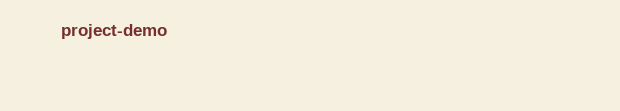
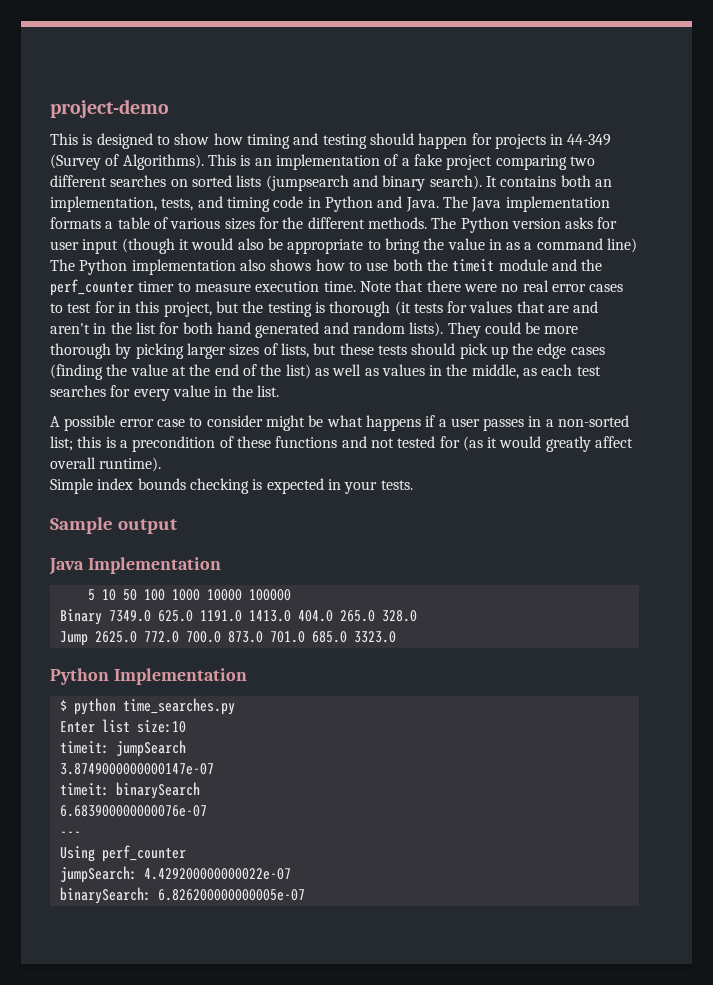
(167, 31) none -> [50,133,612,149] [50,154,595,170] [50,175,612,191] [50,196,610,212] [50,217,618,233] [50,238,638,254] [50,259,603,275] [50,279,624,296] [50,301,599,317] [50,322,579,338] [50,343,605,359] [50,364,601,380] [50,385,279,401] [50,415,630,431] [50,436,634,452] [50,457,162,472] [50,478,413,494] [50,517,177,534] [49,557,221,575] [87,589,291,601] [59,609,417,625] [59,631,396,646] [50,668,247,685] [59,698,235,715] [59,719,186,733] [59,740,186,757] [59,763,214,775] [59,782,200,799] [59,805,207,817] [59,831,81,837] [59,845,186,862] [59,866,291,883] [59,887,305,904] // This is designed to show how timing and testing should happen for projects in 44-349 (Survey of Algorithms). This is an implementation of a fake project comparing two different searches on sorted lists (jumpsearch and binary search). It contains both an implementation, tests, and timing code in Python and Java. The Java implementation formats a table of various sizes for the different methods. The Python version asks for user input (though it would also be appropriate to bring the value in as a command line) The Python implementation also shows how to use both the timeit module and the perf_counter timer to measure execution time. Note that there were no real error cases to test for in this project, but the testing is thorough (it tests for values that are and aren't in the list for both hand generated and random lists). They could be more thorough by picking larger sizes of lists, but these tests should pick up the edge cases (finding the value at the end of the list) as well as values in the middle, as each test searches for every value in the list. // A possible error case to consider might be what happens if a user passes in a non-sorted list; this is a precondition of these functions and not tested for (as it would greatly affect overall runtime). // Simple index bounds checking is expected in your tests. // Sample output // Java Implementation // 5 10 50 100 1000 10000 100000 // Binary 7349.0 625.0 1191.0 1413.0 404.0 265.0 328.0 // Jump 2625.0 772.0 700.0 873.0 701.0 685.0 3323.0 // Python Implementation // $ python time_searches.py // Enter list size:10 // timeit: jumpSearch // 3.8749000000000147e-07 // timeit: binarySearch // 6.683900000000076e-07 // --- // Using perf_counter // jumpSearch: 4.429200000000022e-07 // binarySearch: 6.826200000000005e-07

